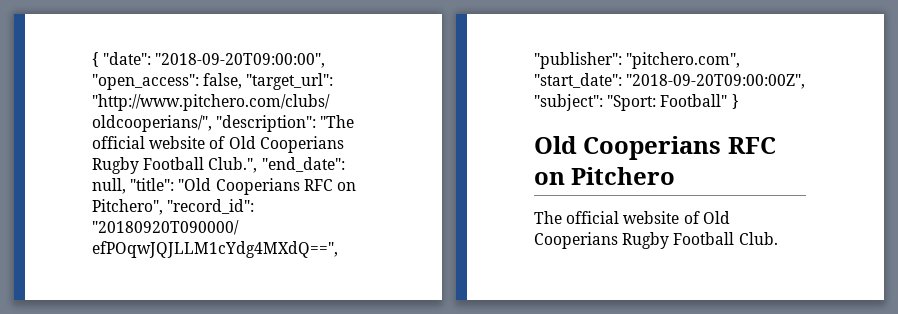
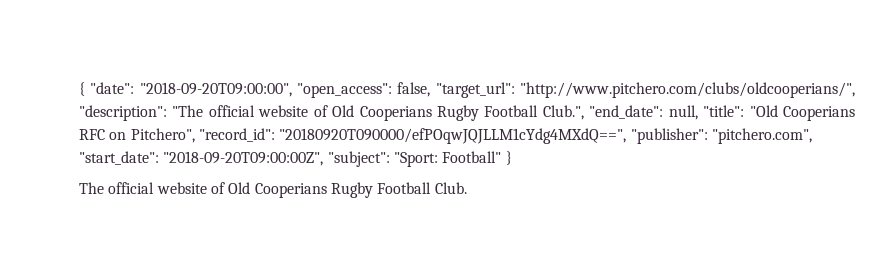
[534,136,776,160] [534,167,676,185] // Old Cooperians RFC on Pitchero -> (512, 158) none

